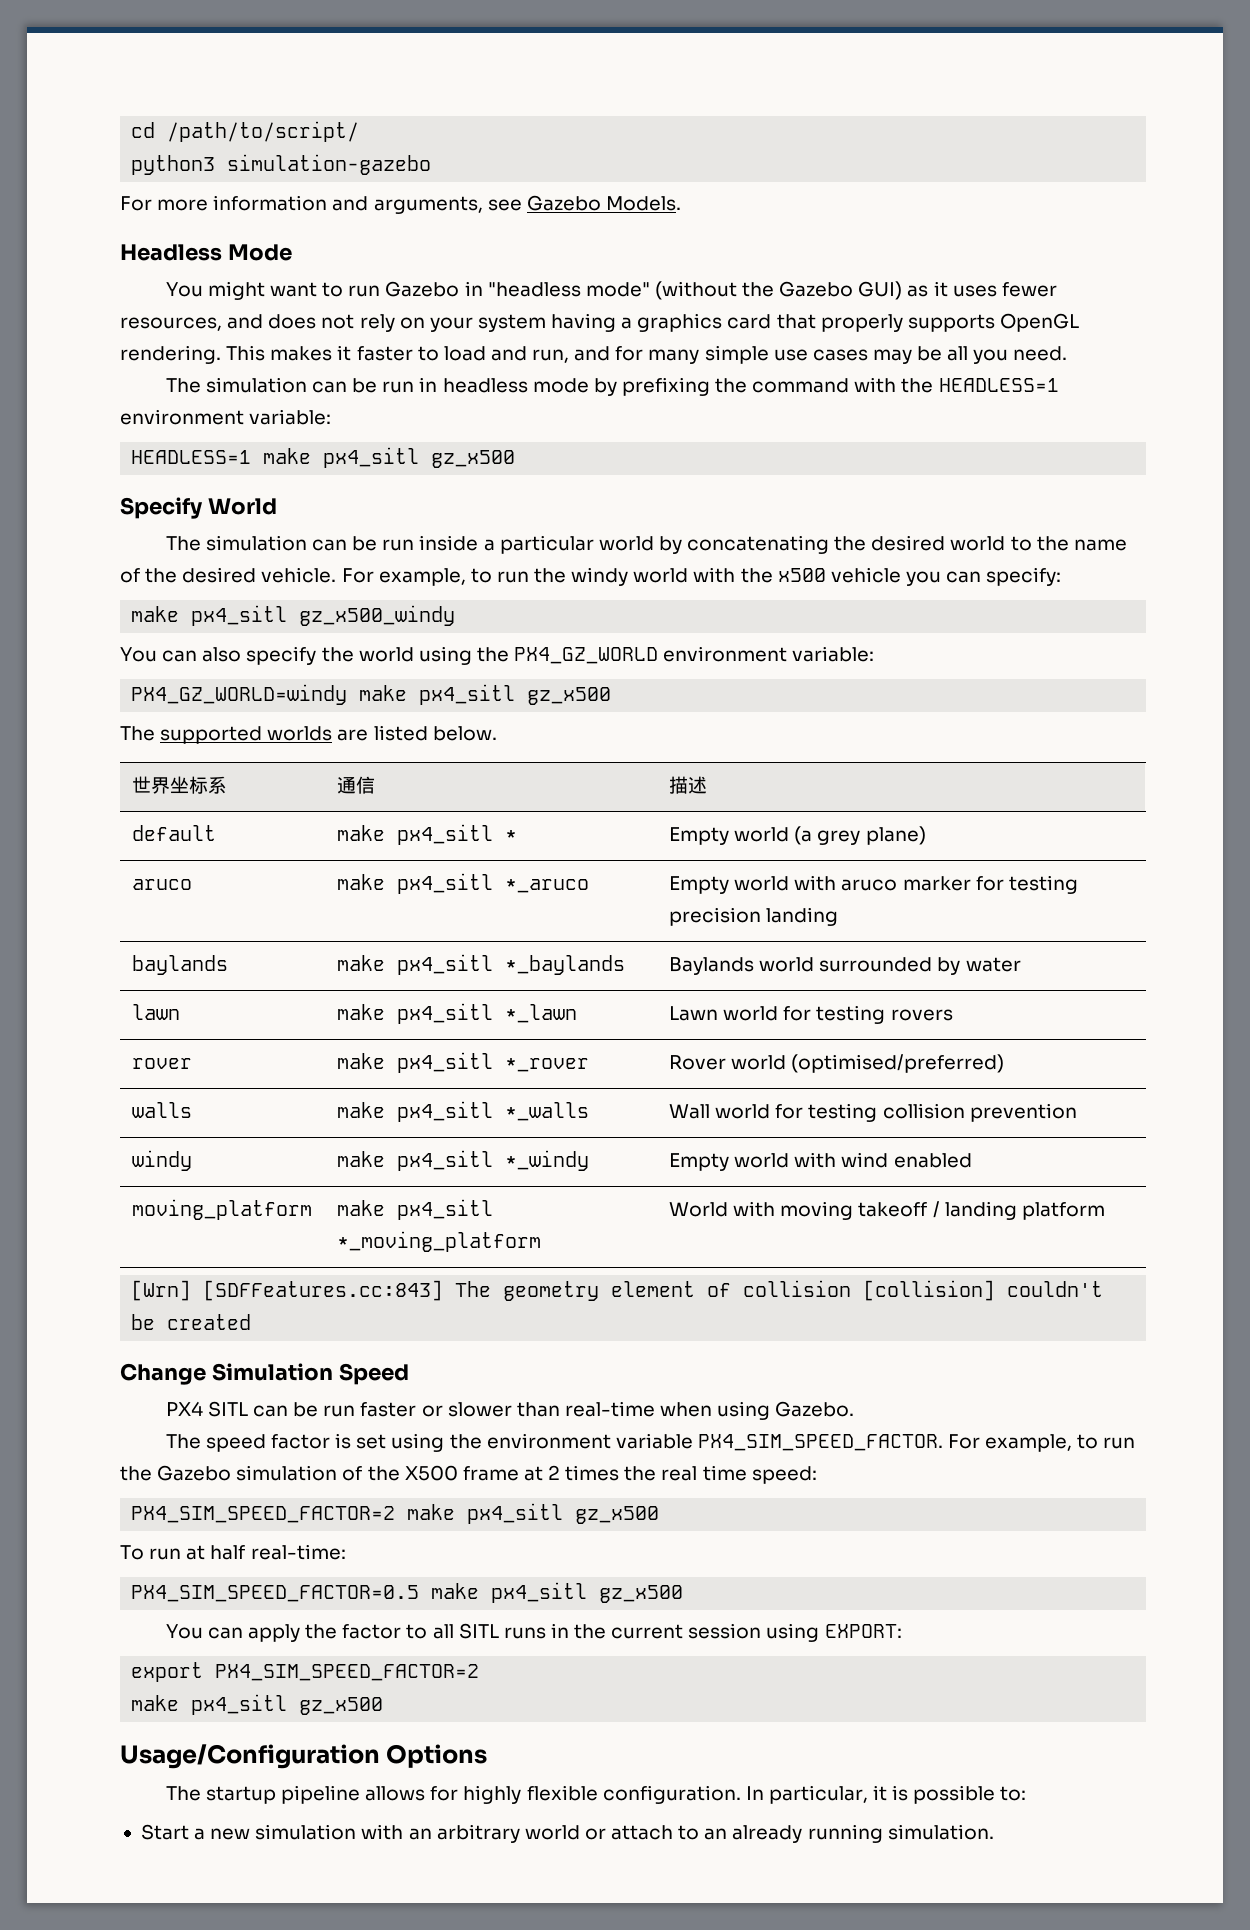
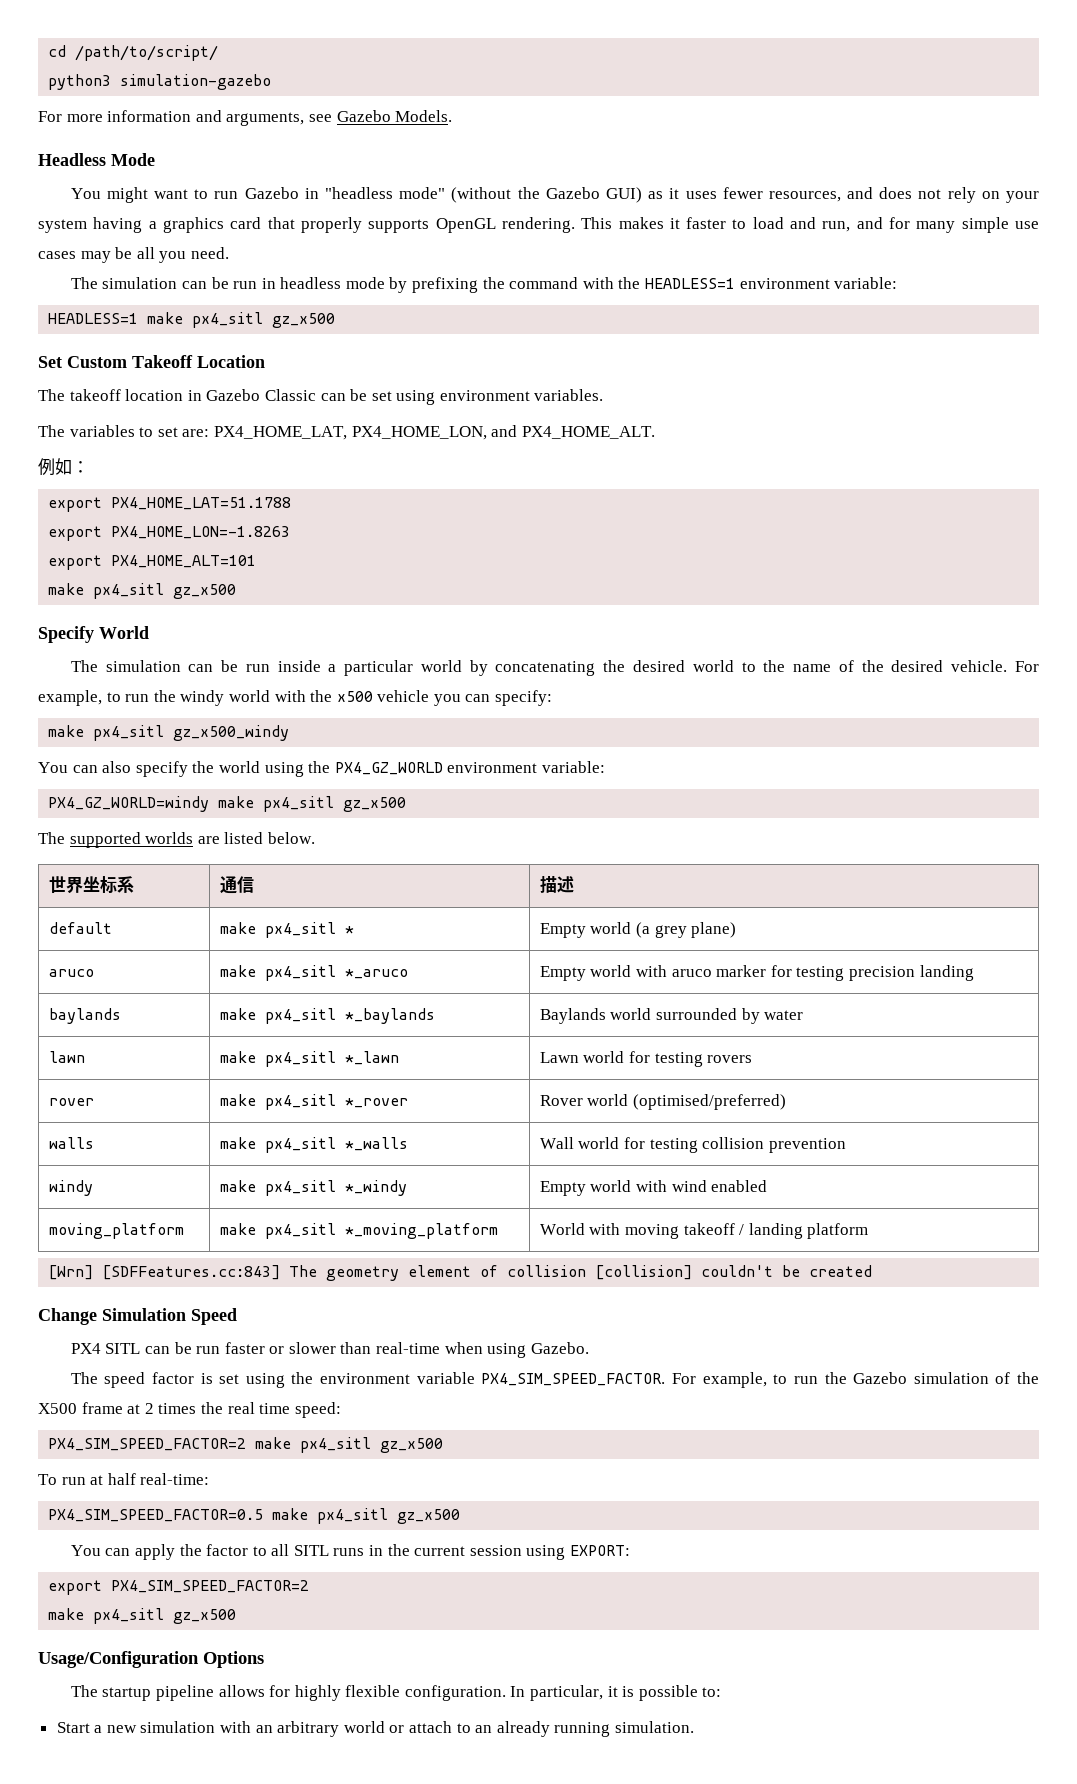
(516, 459) none -> [38,355,265,368] [38,389,604,405] [38,425,655,440] [38,458,89,476] [48,497,292,512] [48,526,291,541] [48,555,257,570] [48,583,237,599] // Set Custom Takeoff Location // The takeoff location in Gazebo Classic can be set using environment variables. // The variables to set are: PX4_HOME_LAT, PX4_HOME_LON, and PX4_HOME_ALT. // 例如： // export PX4_HOME_LAT=51.1788 // export PX4_HOME_LON=-1.8263 // export PX4_HOME_ALT=101 // make px4_sitl gz_x500

